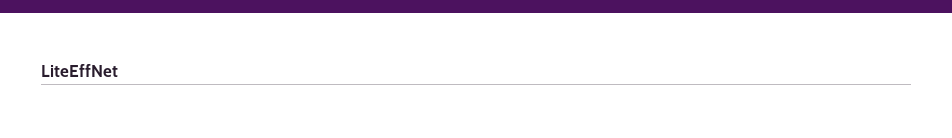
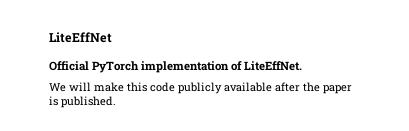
(118, 70) none -> [49,61,303,73] [49,82,352,94] [49,96,116,108] // Official PyTorch implementation of LiteEffNet. // We will make this code publicly available after the paper is published.

